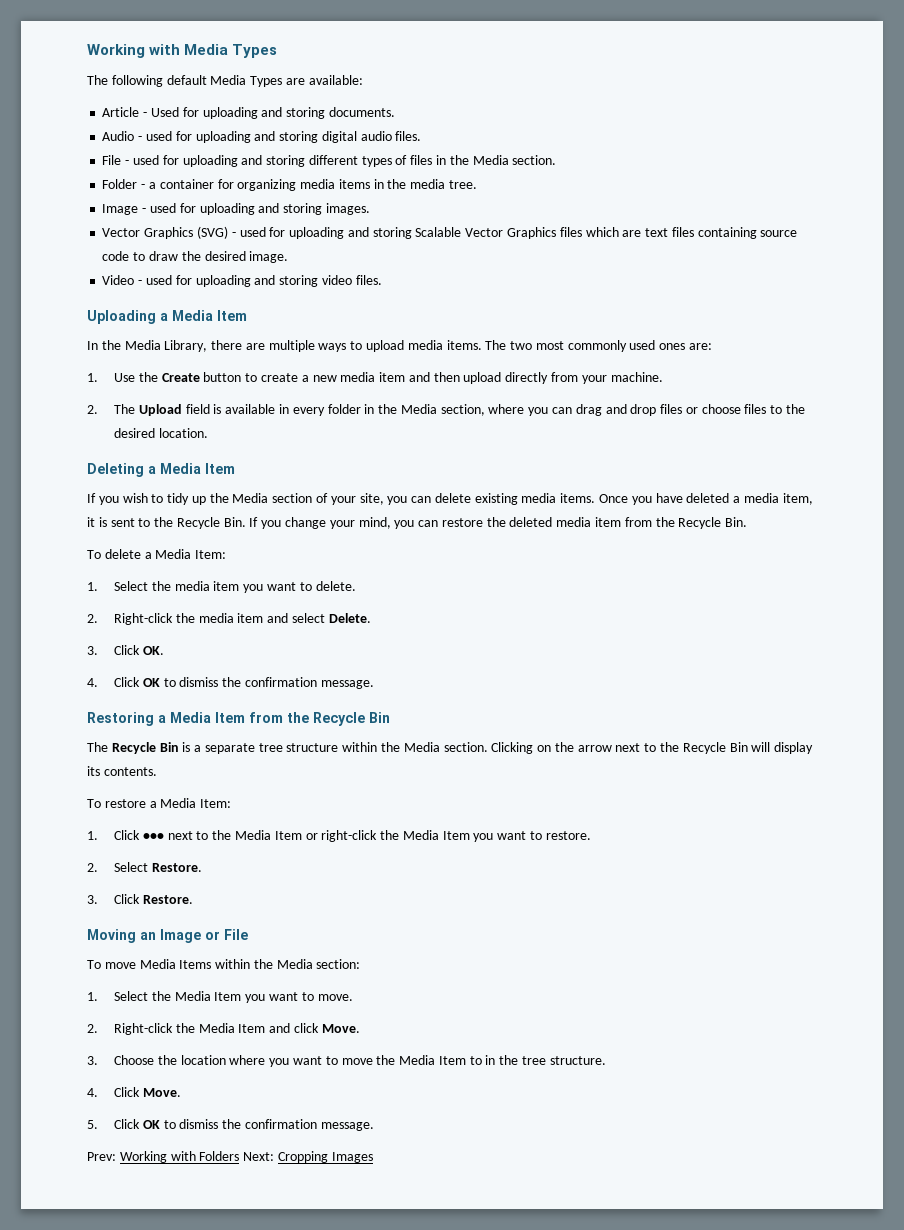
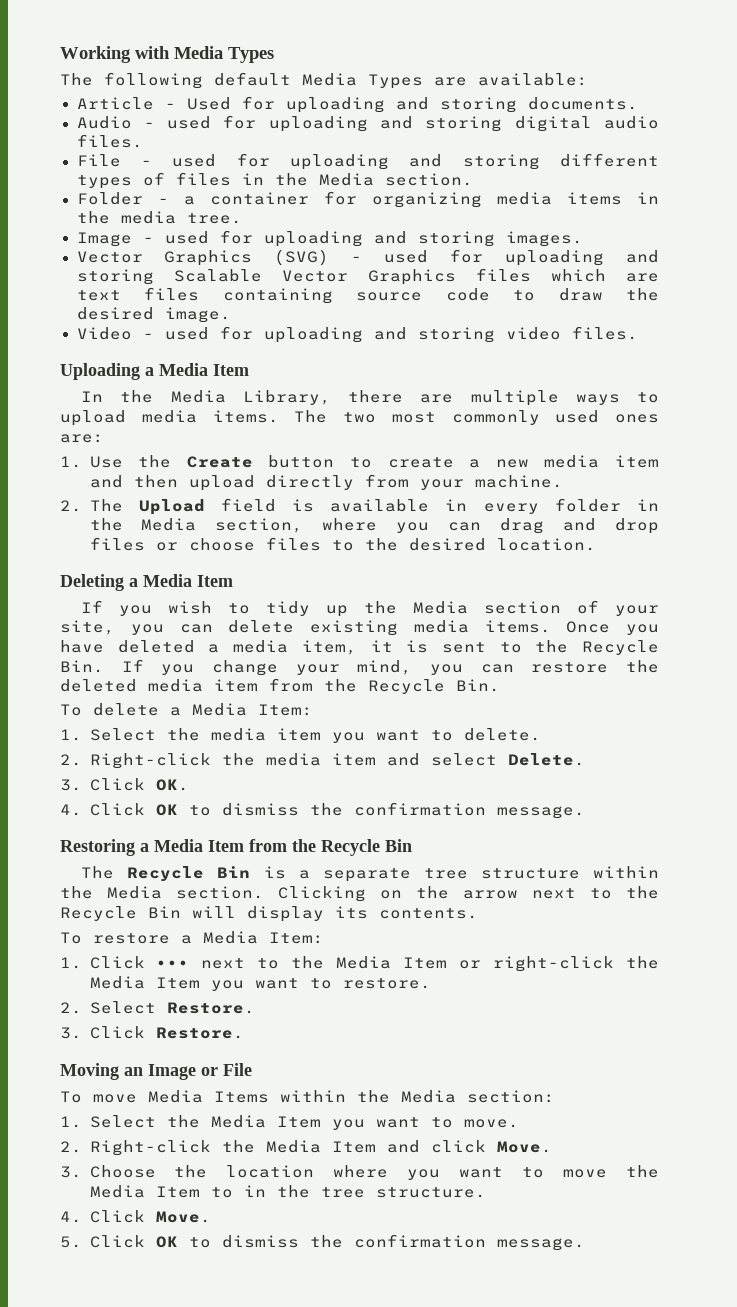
[87,1151,373,1163] // Prev: Working with Folders Next: Cropping Images -> (585, 1244) none

